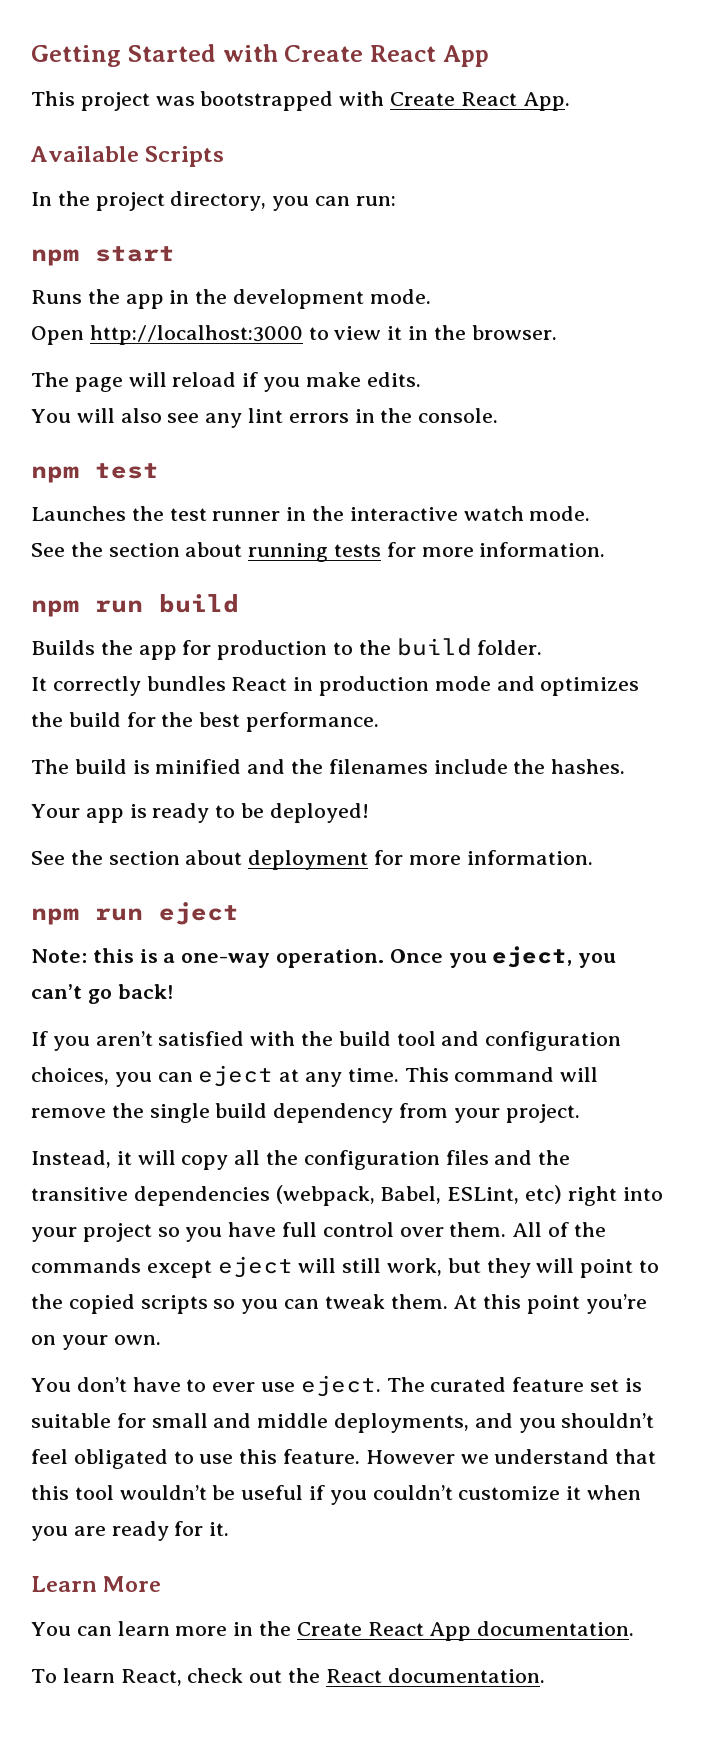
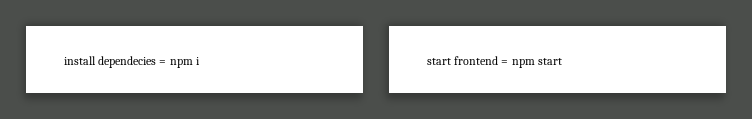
[31,44,489,67] [31,91,570,111] [30,146,225,167] [31,191,396,211] [31,246,175,266] [31,289,431,309] [31,325,557,345] [31,372,421,392] [31,408,499,428] [31,463,159,483] [31,506,591,521] [31,542,606,562] [31,594,239,617] [31,638,543,660] [31,676,640,696] [31,712,380,732] [31,759,626,774] [31,803,369,823] [31,850,593,870] [31,902,239,925] [31,946,617,968] [31,984,173,1004] [31,1031,622,1051] [31,1065,599,1087] [31,1103,580,1123] [31,1150,571,1170] [31,1185,663,1206] [31,1222,606,1242] [31,1256,660,1278] [31,1294,647,1314] [31,1335,161,1350] [31,1375,642,1397] [31,1413,655,1433] [31,1449,657,1469] [31,1485,642,1505] [31,1521,230,1541] [31,1576,162,1592] [31,1621,635,1641] [31,1668,545,1686] Getting Started with Create React App // This project was bootstrapped with Create React App. // Available Scripts // In the project directory, you can run: // npm start // Runs the app in the development mode. // Open http://localhost:3000 to view it in the browser. // The page will reload if you make edits. // You will also see any lint errors in the console. // npm test // Launches the test runner in the interactive watch mode. // See the section about running tests for more information. // npm run build // Builds the app for production to the build folder. // It correctly bundles React in production mode and optimizes the build for the best performance. // The build is minified and the filenames include the hashes. // Your app is ready to be deployed! // See the section about deployment for more information. // npm run eject // Note: this is a one-way operation. Once you eject, you can’t go back! // If you aren’t satisfied with the build tool and configuration choices, you can eject at any time. This command will remove the single build dependency from your project. // Instead, it will copy all the configuration files and the transitive dependencies (webpack, Babel, ESLint, etc) right into your project so you have full control over them. All of the commands except eject will still work, but they will point to the copied scripts so you can tweak them. At this point you’re on your own. // You don’t have to ever use eject. The curated feature set is suitable for small and middle deployments, and you shouldn’t feel obligated to use this feature. However we understand that this tool wouldn’t be useful if you couldn’t customize it when you are ready for it. // Learn More // You can learn more in the Create React App documentation. // To learn React, check out the React documentation. -> [64,56,200,68] [427,56,562,68] install dependecies = npm i // start frontend = npm start

